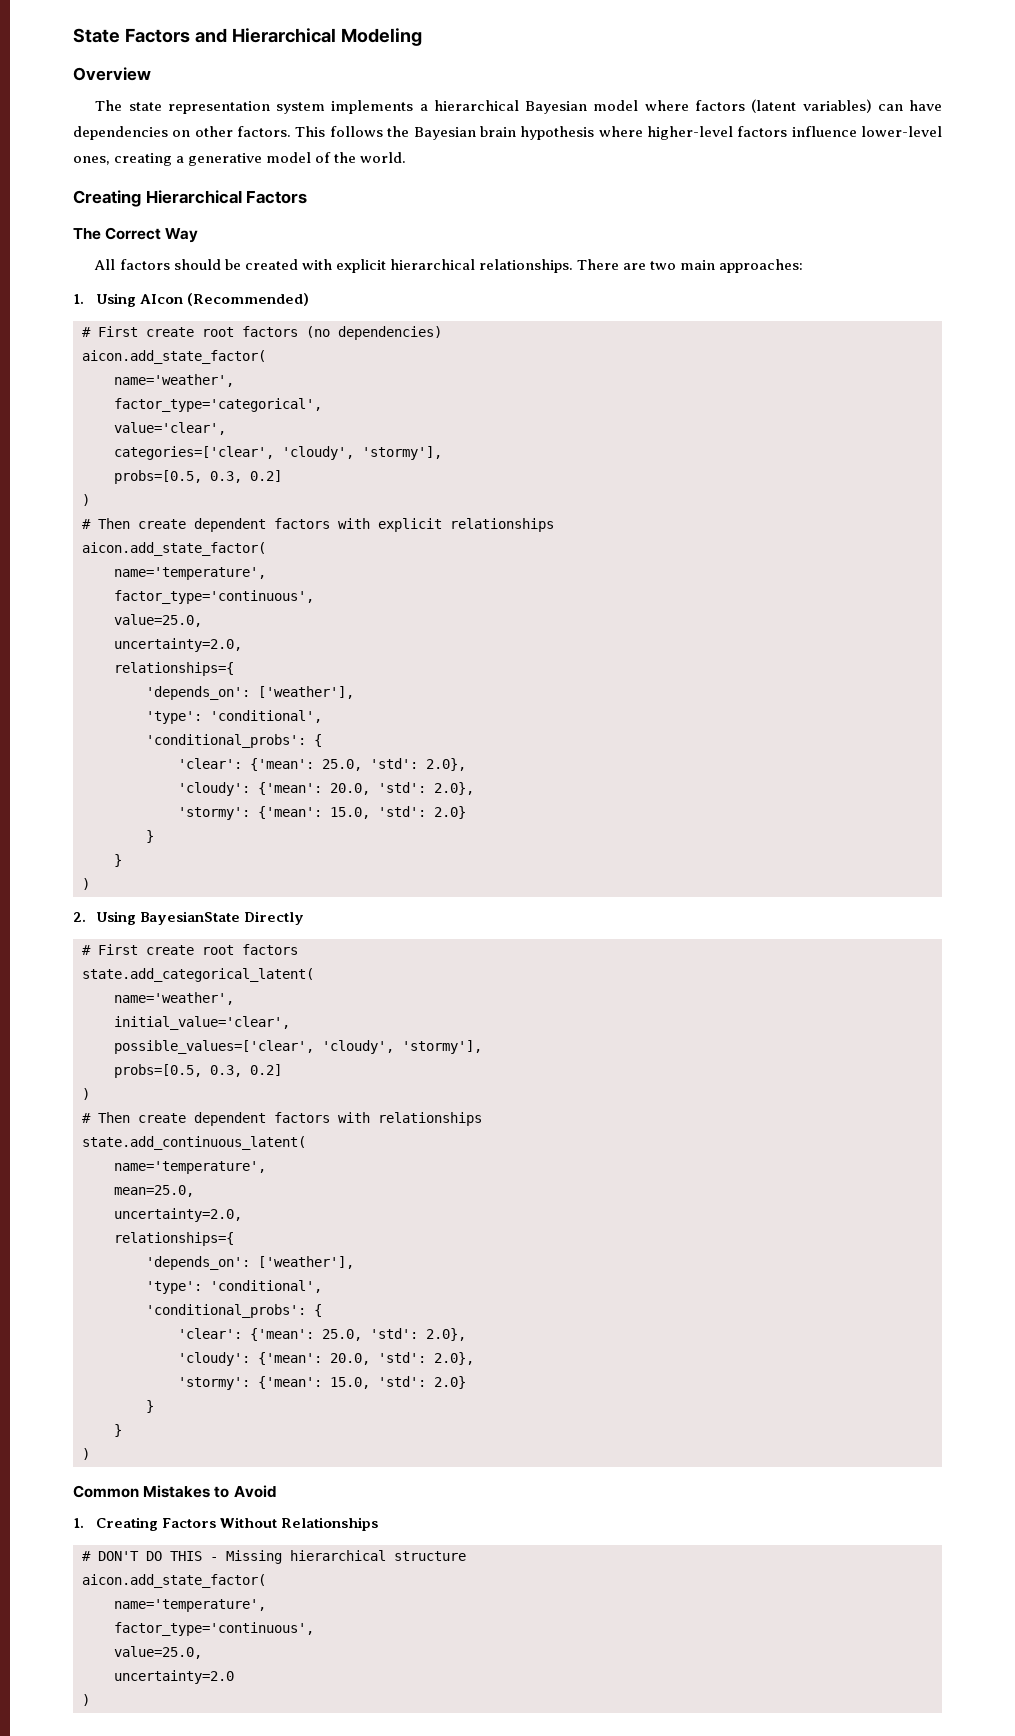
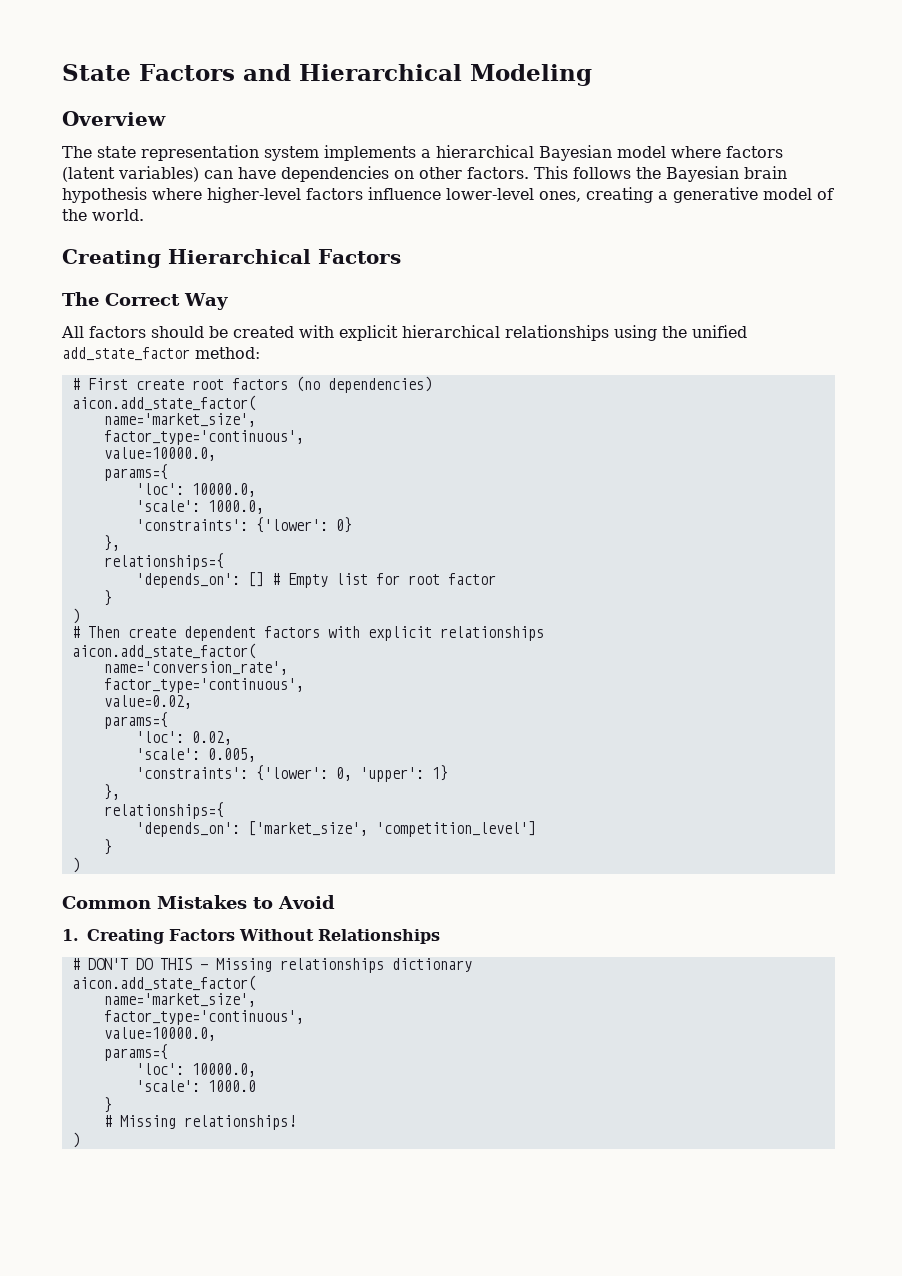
[478,259,804,273] [73,293,310,307] relationships. There are two main approaches: // 1. Using AIcon (Recommended) -> [505,325,747,341] [62,347,260,361] relationships using the unified add_state_factor method:
[114,374,234,387] [114,398,322,412] [114,422,226,435] [114,446,442,460] [114,470,282,484] name='weather', // factor_type='categorical', // value='clear', // categories=['clear', 'cloudy', 'stormy'], // probs=[0.5, 0.3, 0.2] -> [103,413,256,427] [103,430,304,445] [103,447,216,461] [103,464,168,481] [135,483,256,497] [135,500,264,514] [135,517,352,533] [103,535,120,551] [103,553,224,570] [135,572,496,588] [103,590,112,606] name='market_size', // factor_type='continuous', // value=10000.0, // params={ // 'loc': 10000.0, // 'scale': 1000.0, // 'constraints': {'lower': 0} // }, // relationships={ // 'depends_on': [] # Empty list for root factor // }
[114,567,266,580] [114,590,314,604] [114,614,202,627] [114,638,242,652] [114,662,234,676] [146,686,354,700] [146,710,322,724] [146,734,322,748] [178,758,466,771] [178,782,474,796] [178,806,466,820] [146,830,154,843] [114,854,122,867] [82,878,90,890] [73,911,305,925] [82,944,298,955] [82,968,314,982] [114,992,234,1005] [114,1016,290,1030] [114,1040,482,1054] [114,1064,282,1078] [82,1088,90,1100] [82,1112,482,1126] [82,1136,306,1150] [114,1161,266,1174] [114,1185,194,1197] [114,1208,242,1222] [114,1232,234,1246] [146,1256,354,1270] [146,1280,322,1294] [146,1304,322,1318] [178,1328,466,1341] [178,1352,474,1366] [178,1376,466,1390] [146,1400,154,1413] name='temperature', // factor_type='continuous', // value=25.0, // uncertainty=2.0, // relationships={ // 'depends_on': ['weather'], // 'type': 'conditional', // 'conditional_probs': { // 'clear': {'mean': 25.0, 'std': 2.0}, // 'cloudy': {'mean': 20.0, 'std': 2.0}, // 'stormy': {'mean': 15.0, 'std': 2.0} // } // } // ) // 2. Using BayesianState Directly // # First create root factors // state.add_categorical_latent( // name='weather', // initial_value='clear', // possible_values=['clear', 'cloudy', 'stormy'], // probs=[0.5, 0.3, 0.2] // ) // # Then create dependent factors with relationships // state.add_continuous_latent( // name='temperature', // mean=25.0, // uncertainty=2.0, // relationships={ // 'depends_on': ['weather'], // 'type': 'conditional', // 'conditional_probs': { // 'clear': {'mean': 25.0, 'std': 2.0}, // 'cloudy': {'mean': 20.0, 'std': 2.0}, // 'stormy': {'mean': 15.0, 'std': 2.0} // } -> [103,661,288,675] [103,678,304,693] [103,695,192,709] [103,712,168,729] [135,731,232,745] [135,748,256,762] [135,765,448,782] [103,784,120,800] [103,802,224,819] [135,821,536,837] name='conversion_rate', // factor_type='continuous', // value=0.02, // params={ // 'loc': 0.02, // 'scale': 0.005, // 'constraints': {'lower': 0, 'upper': 1} // }, // relationships={ // 'depends_on': ['market_size', 'competition_level']
[290,1550,466,1561] [82,1574,266,1588] [114,1599,266,1612] [114,1622,314,1636] [114,1646,202,1659] [114,1670,234,1684] hierarchical structure // aicon.add_state_factor( // name='temperature', // factor_type='continuous', // value=25.0, // uncertainty=2.0 -> [279,958,472,973] [71,975,256,991] [103,993,256,1007] [103,1010,304,1025] [103,1027,216,1041] [103,1044,168,1061] [135,1063,256,1077] [135,1080,256,1092] [103,1097,112,1113] [103,1115,296,1130] relationships dictionary // aicon.add_state_factor( // name='market_size', // factor_type='continuous', // value=10000.0, // params={ // 'loc': 10000.0, // 'scale': 1000.0 // } // # Missing relationships!

